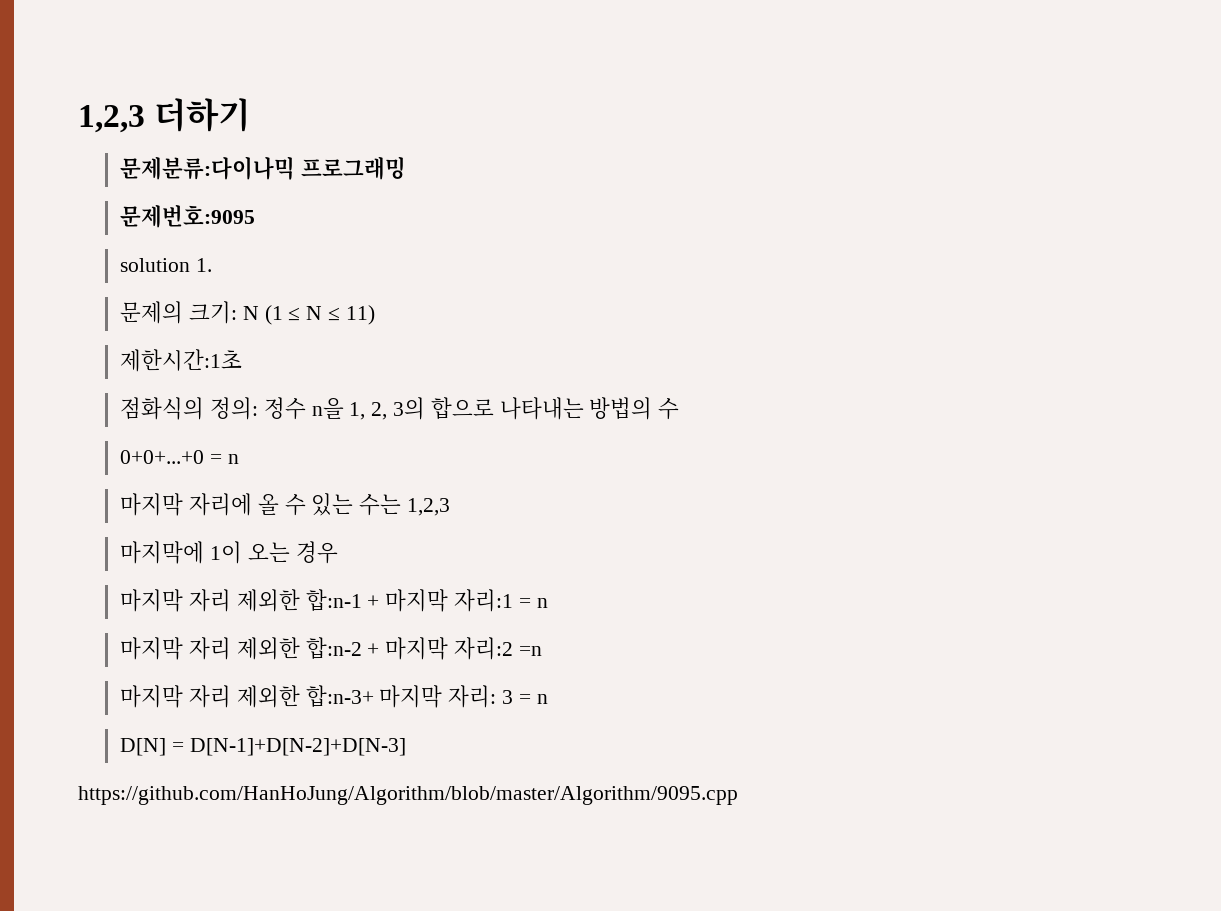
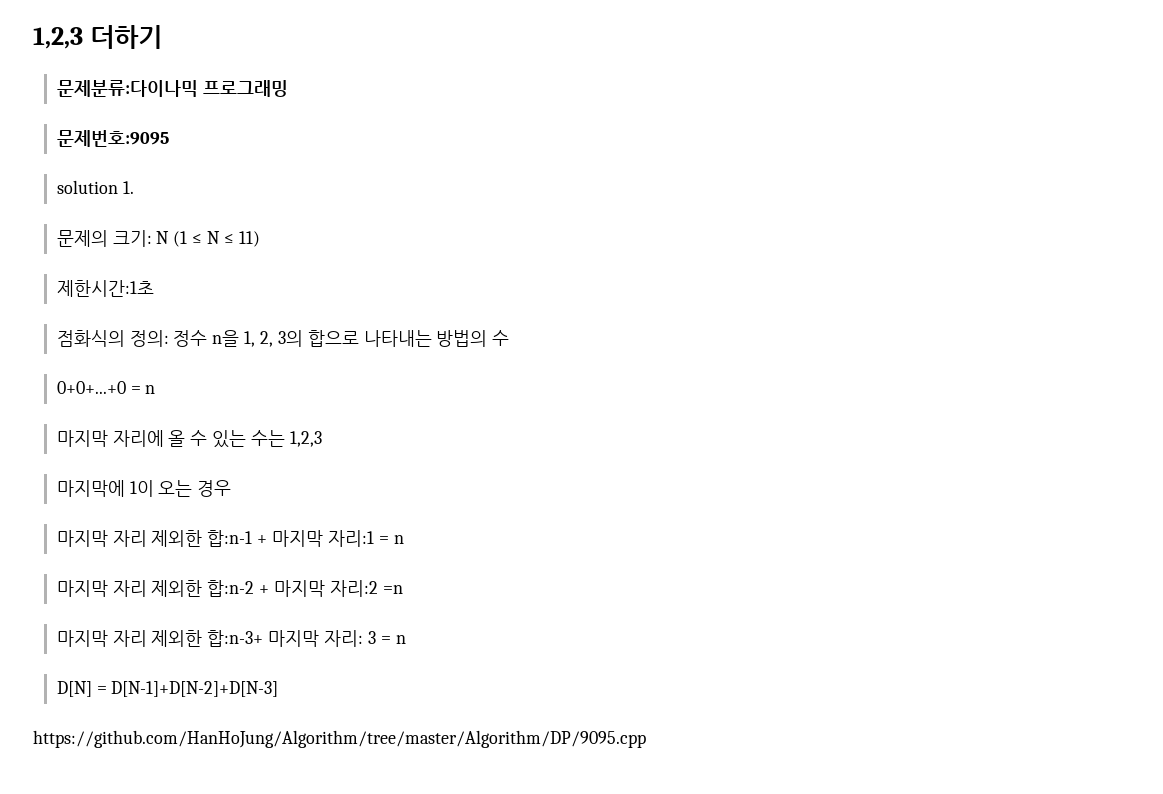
[78,786,738,805] https://github.com/HanHoJung/Algorithm/blob/master/Algorithm/9095.cpp -> [33,730,646,748] https://github.com/HanHoJung/Algorithm/tree/master/Algorithm/DP/9095.cpp

